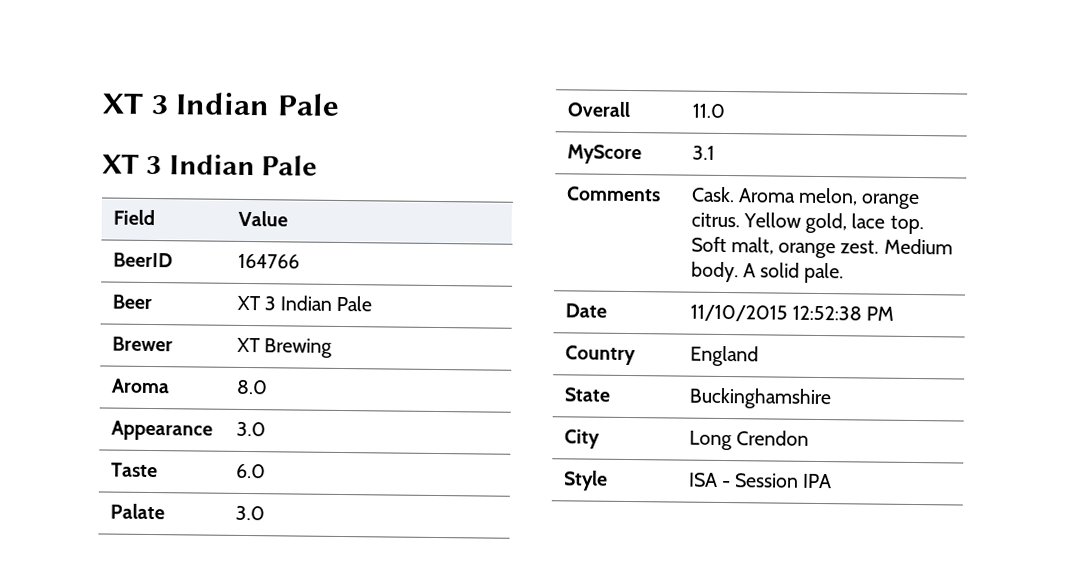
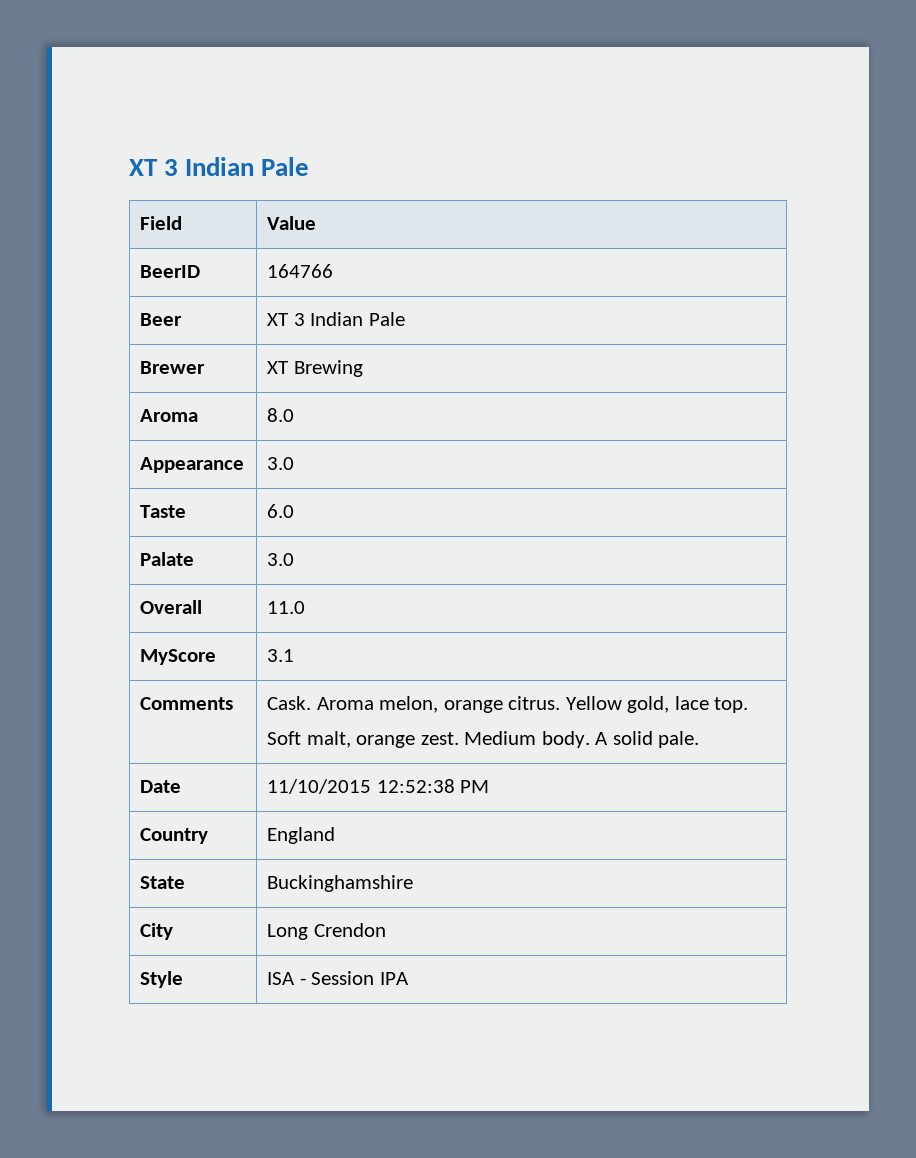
[102,92,340,116] [102,153,319,176] XT 3 Indian Pale // XT 3 Indian Pale -> [129,157,310,176] XT 3 Indian Pale

